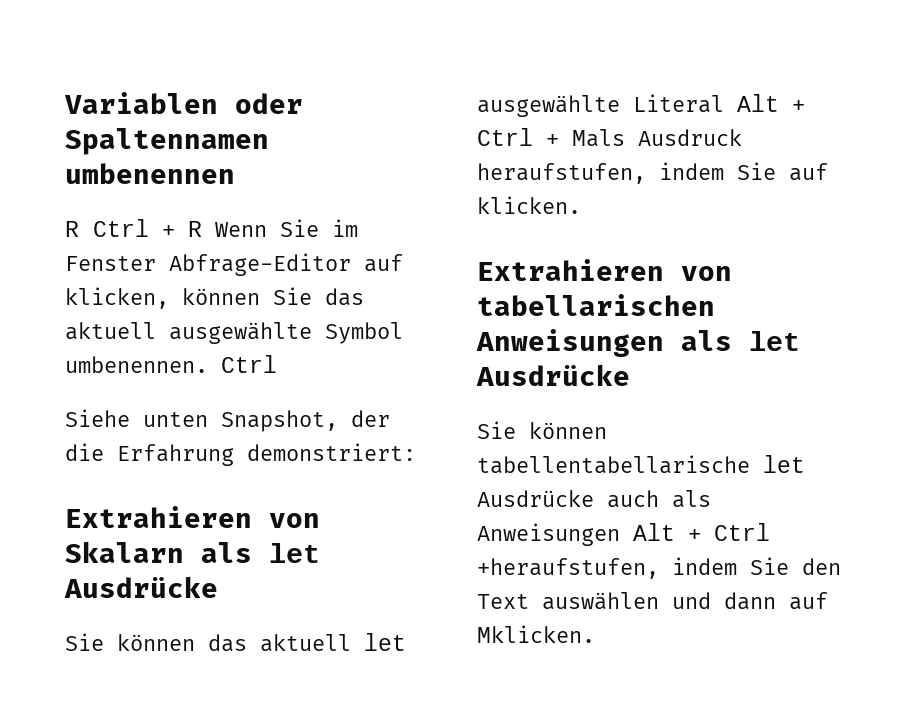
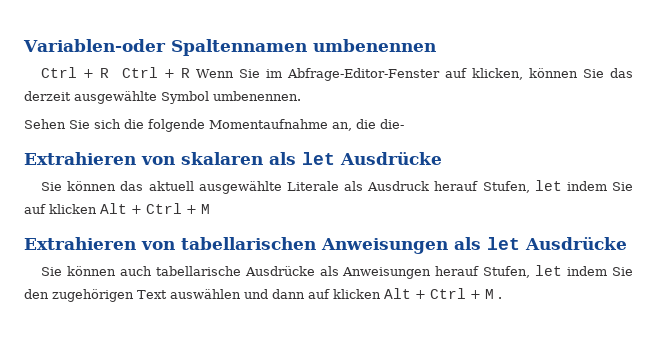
[64,92,303,114] Variablen oder -> [23,39,166,52] Variablen-oder
(235, 173) none -> [41,67,95,78] Ctrl +
[65,253,351,276] Fenster Abfrage-Editor -> [287,68,441,81] Abfrage-Editor-Fenster
[65,322,156,340] aktuell -> [24,91,71,101] derzeit
[221,355,277,373] [65,409,390,432] [65,443,416,466] [65,506,320,528] [65,541,184,563] Ctrl // Siehe unten Snapshot, der die Erfahrung demonstriert: // Extrahieren von Skalarn -> [24,119,404,132] [24,152,263,165] // Sehen Sie sich die folgende Momentaufnahme an, die die- // Extrahieren von skalaren
[364,633,406,651] [477,94,805,117] [477,128,742,147] [477,162,828,184] [477,196,581,214] let ausgewählte Literal Alt + Ctrl + Mals Ausdruck heraufstufen, indem Sie auf klicken. -> [198,180,633,194] [24,203,210,214] ausgewählte Literale als Ausdruck herauf Stufen, let indem Sie auf klicken Alt + Ctrl + M
[477,455,805,474] [477,490,711,508] [477,523,770,546] [477,558,659,579] tabellentabellarische let Ausdrücke auch als Anweisungen Alt + Ctrl +heraufstufen, -> [119,265,563,279] auch tabellarische Ausdrücke als Anweisungen herauf Stufen, let
(841, 566) none -> [52,289,134,302] zugehörigen
[477,625,595,643] Mklicken. -> [332,288,502,299] klicken Alt + Ctrl + M .

